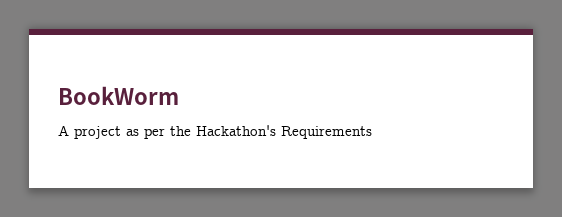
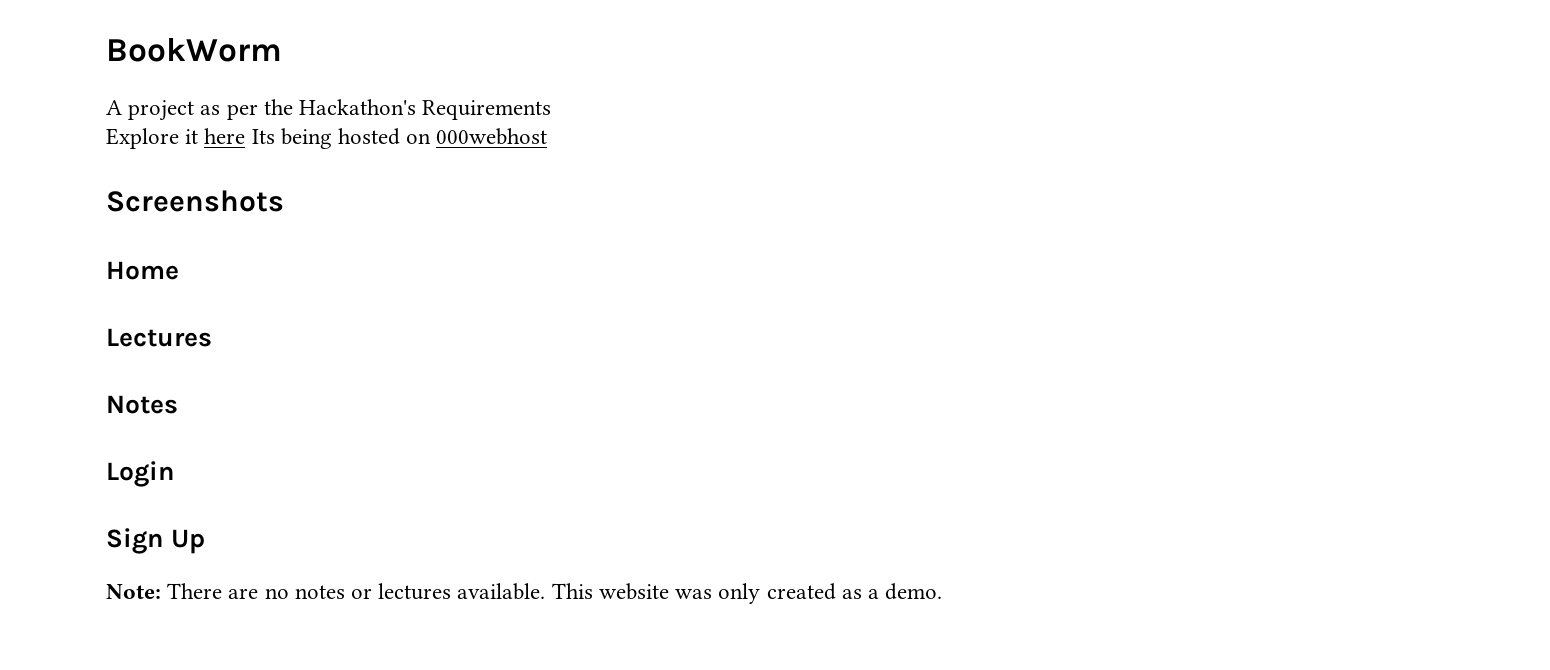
(372, 132) none -> [106,128,548,149] [106,190,284,212] [106,261,179,280] [106,328,212,347] [106,395,178,414] [106,461,175,487] [106,528,206,554] [106,583,943,604] // Explore it here Its being hosted on 000webhost // Screenshots // Home // Lectures // Notes // Login // Sign Up // Note: There are no notes or lectures available. This website was only created as a demo.

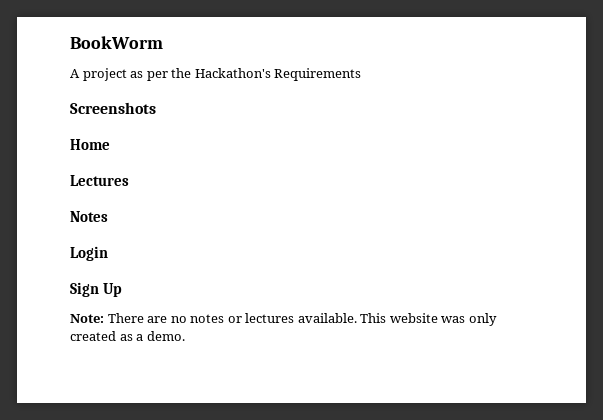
[106,128,548,149] // Explore it here Its being hosted on 000webhost -> (362, 74) none

